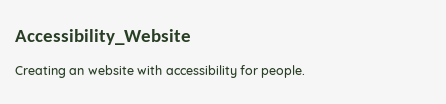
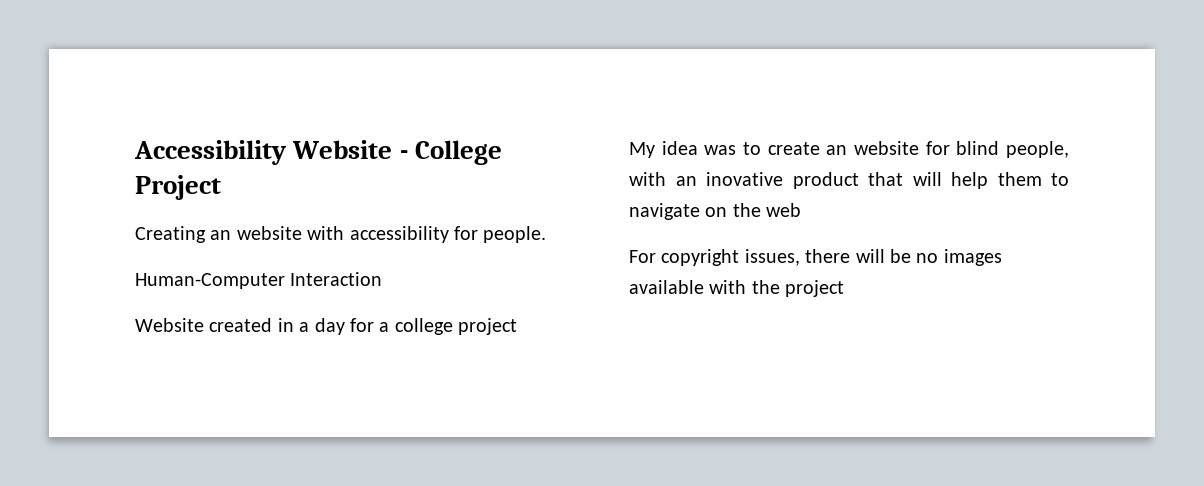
[15,29,191,45] Accessibility_Website -> [134,140,502,165] [135,175,221,200] Accessibility Website - College Project
(306, 71) none -> [135,272,383,289] [135,318,518,335] [629,141,1069,158] [629,172,1069,189] [629,203,802,220] [629,249,1002,266] [629,280,845,297] // Human-Computer Interaction // Website created in a day for a college project // My idea was to create an website for blind people, with an inovative product that will help them to navigate on the web // For copyright issues, there will be no images available with the project

